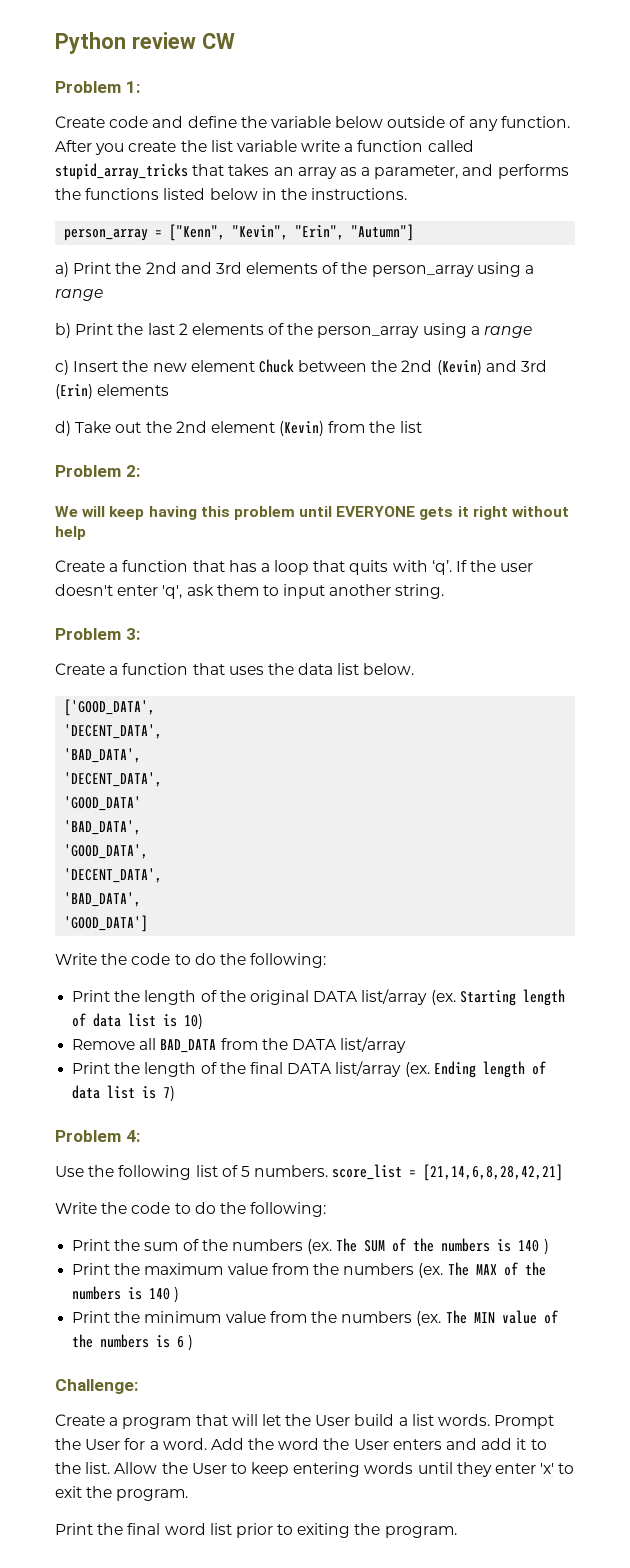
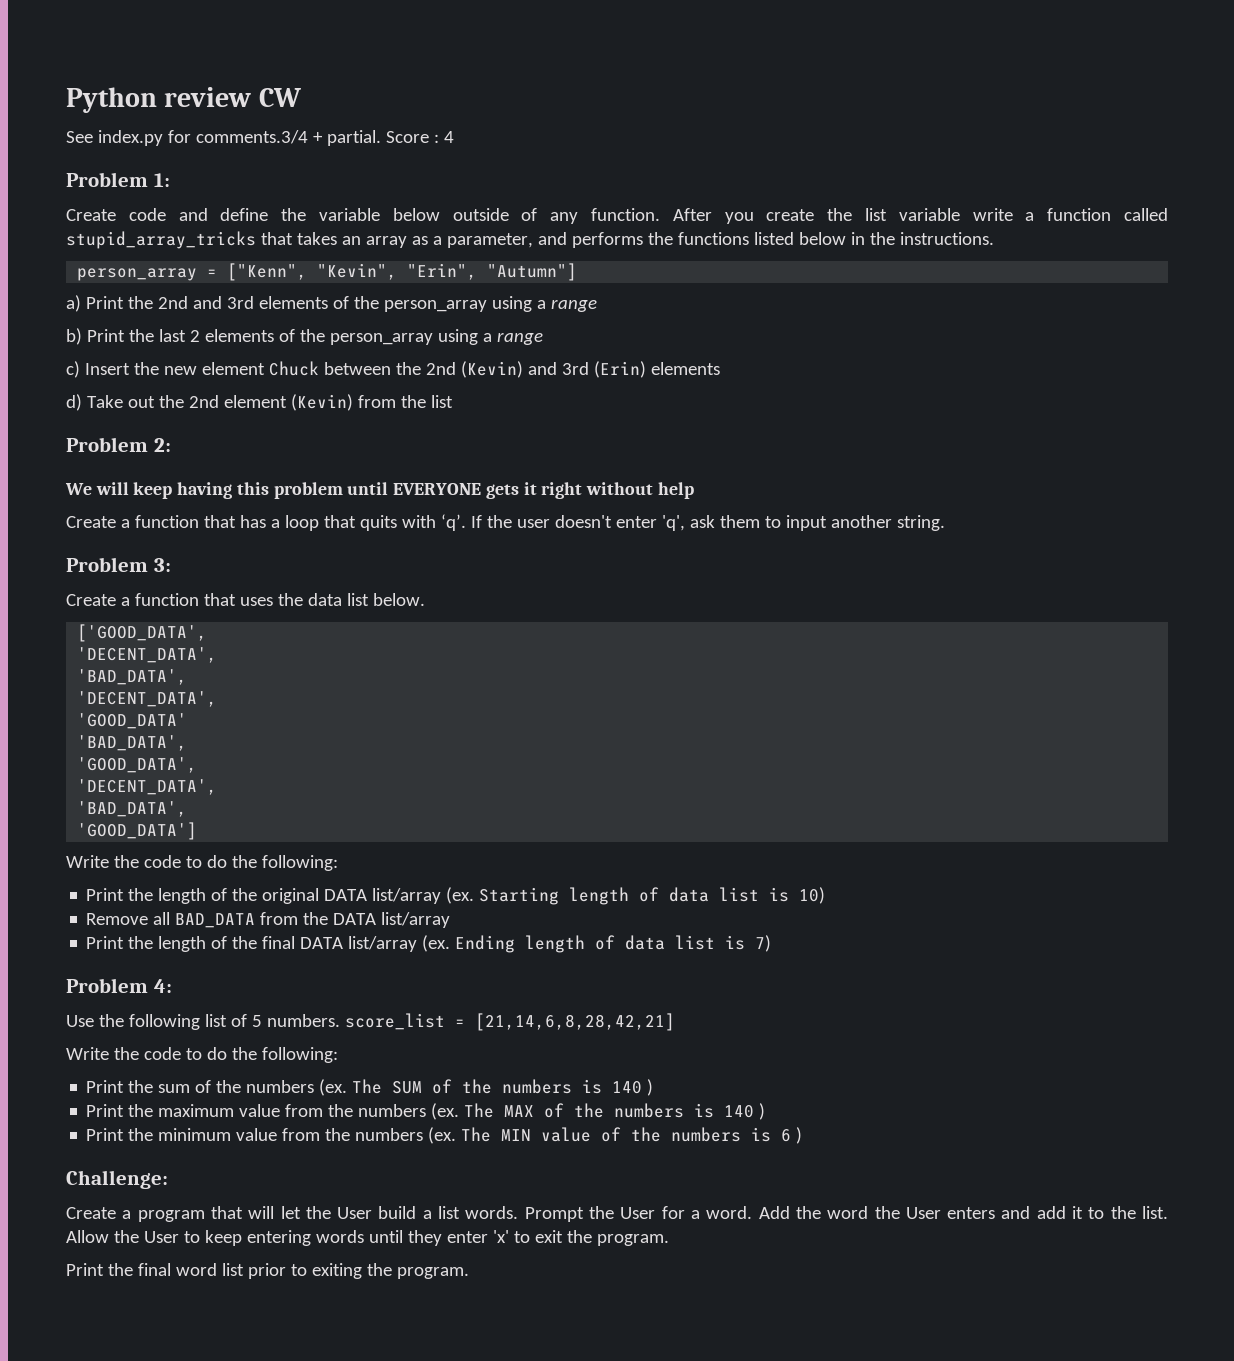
(235, 41) none -> [66,130,454,146] // See index.py for comments.3/4 + partial. Score : 4

